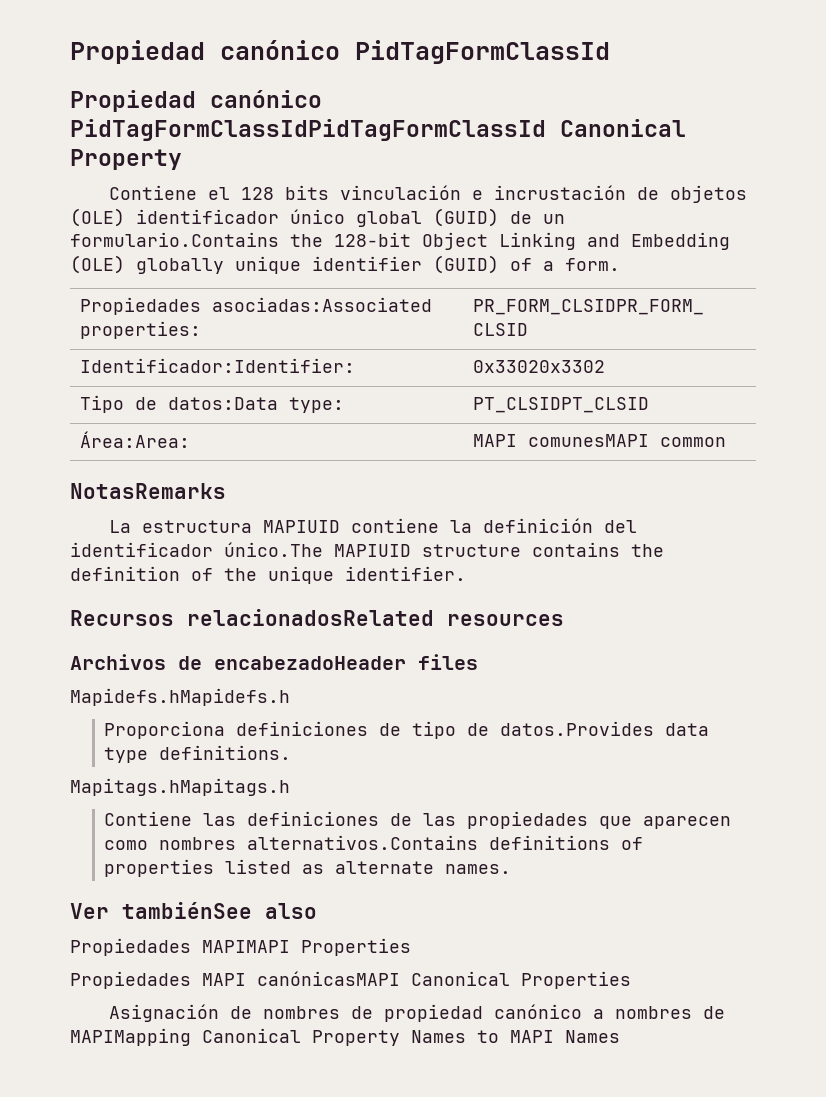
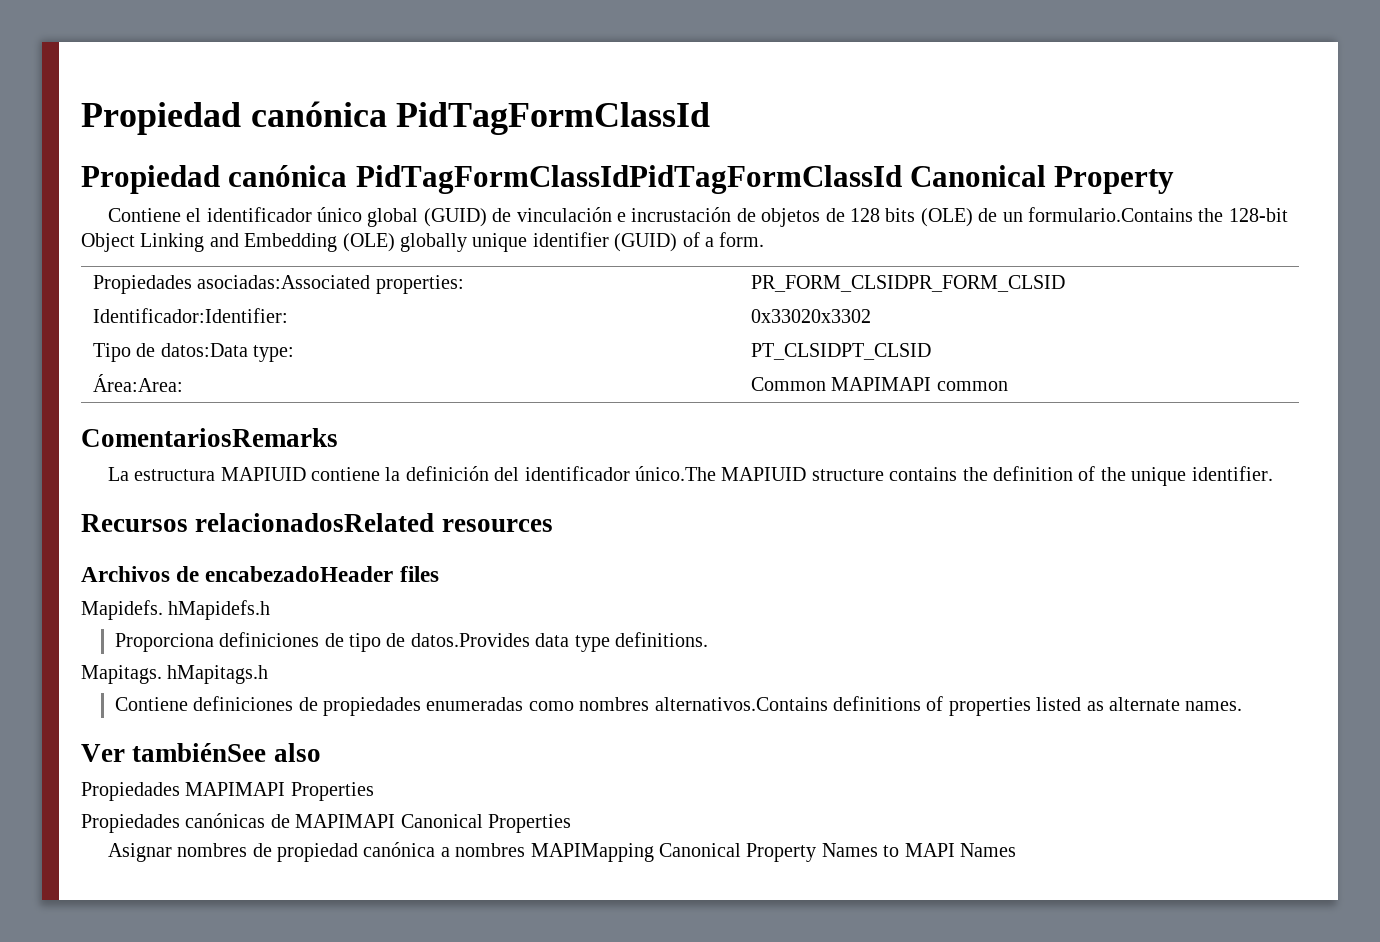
[70,40,340,64] Propiedad canónico -> [81,101,387,135] Propiedad canónica
[210,90,322,108] canónico -> [228,165,348,187] canónica
[240,185,329,200] 128 bits -> [206,207,512,227] identificador único global (GUID) de
[70,208,499,227] (OLE) identificador único global (GUID) -> [825,208,973,227] de 128 bits (OLE)
[472,434,649,447] MAPI comunesMAPI -> [750,377,932,391] Common MAPIMAPI
[70,483,226,499] NotasRemarks -> [81,428,338,447] ComentariosRemarks
[70,688,290,706] Mapidefs.hMapidefs.h -> [81,600,271,620] Mapidefs. hMapidefs.h
[70,778,290,796] [104,811,732,829] Mapitags.hMapitags.h // Contiene las definiciones de las propiedades que aparecen -> [81,665,269,684] [114,696,524,716] Mapitags. hMapitags.h // Contiene definiciones de propiedades enumeradas
[202,971,400,986] MAPI canónicasMAPI -> [185,813,396,828] canónicas de MAPIMAPI
[108,1004,252,1022] Asignación de -> [107,843,172,862] Asignar
[493,1004,582,1019] canónico -> [363,842,436,857] canónica
[702,1006,725,1019] de -> (526, 850) none

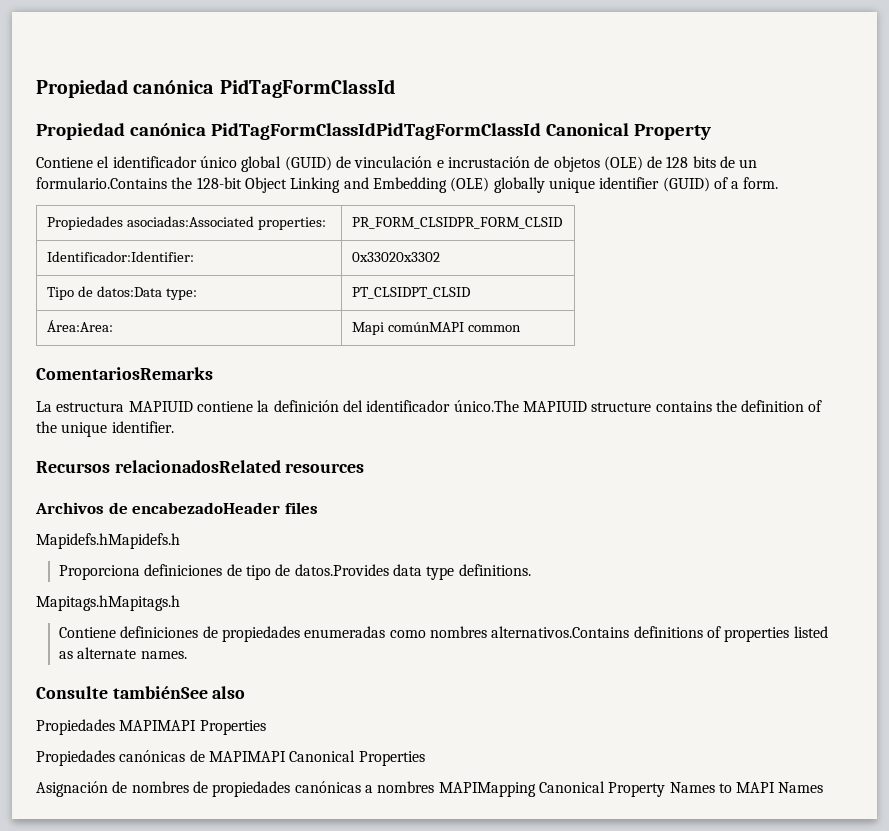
(821, 217) none -> [603,156,643,171] (OLE)
[920,208,973,227] (OLE) -> (716, 162) none
[750,377,932,391] Common MAPIMAPI -> [352,322,465,335] Mapi comúnMAPI
[81,600,271,620] Mapidefs. hMapidefs.h -> [36,533,180,549] Mapidefs.hMapidefs.h
[81,665,269,684] Mapitags. hMapitags.h -> [36,595,180,611] Mapitags.hMapitags.h
[81,744,125,762] Ver -> [36,686,108,699] Consulte
[107,842,436,862] Asignar nombres de propiedad canónica -> [36,781,361,797] Asignación de nombres de propiedades canónicas

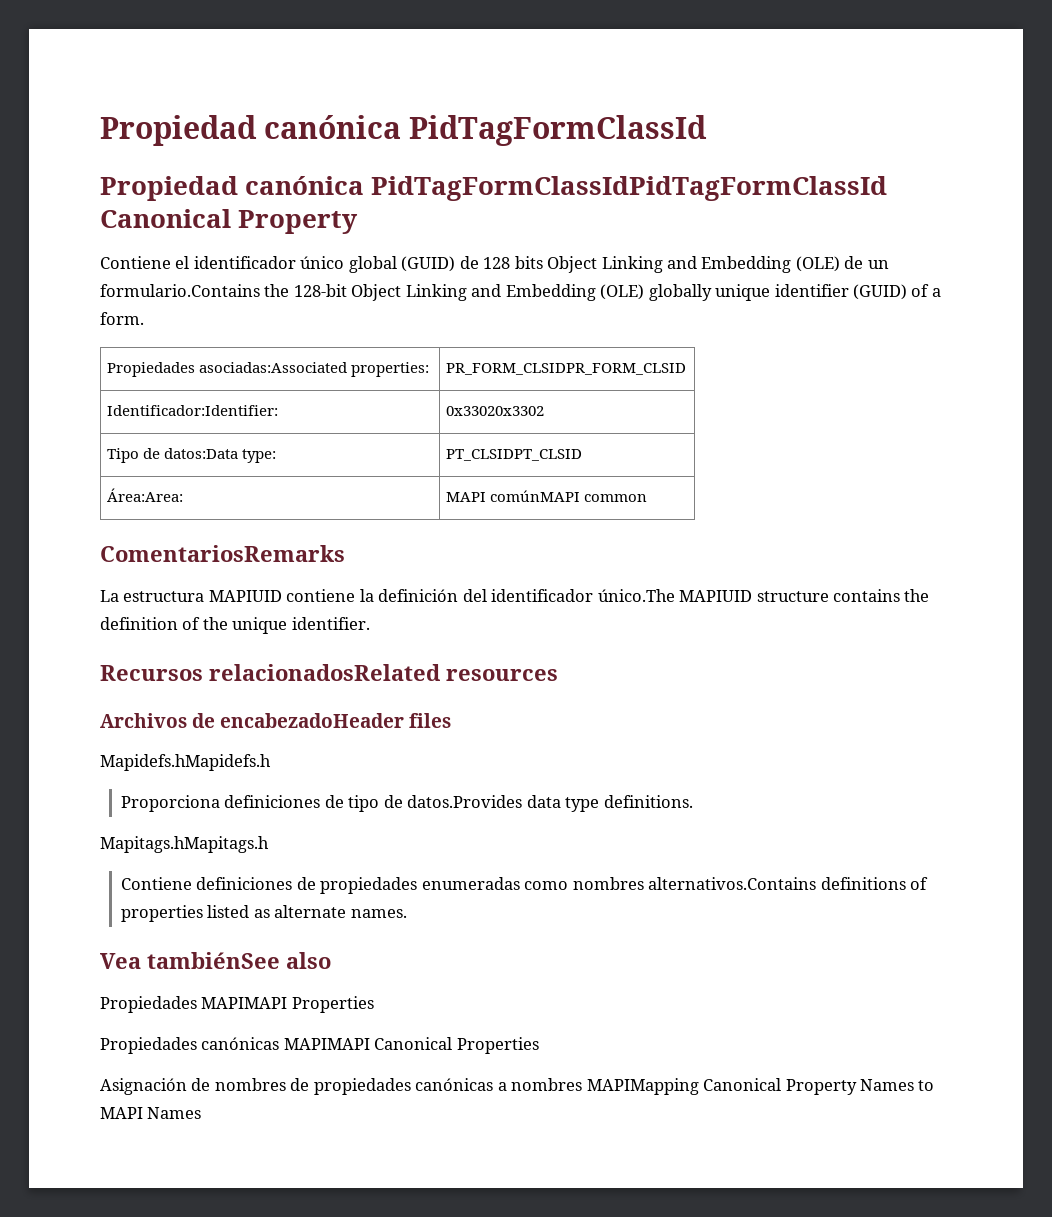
[354,156,716,172] vinculación e incrustación de objetos (OLE) de 128 bits -> [483,256,840,273] 128 bits Object Linking and Embedding (OLE)
[352,322,385,335] Mapi -> [446,492,487,502] MAPI
[36,686,108,699] Consulte -> [100,953,141,969] Vea
[189,750,205,762] de -> (280, 1043) none

